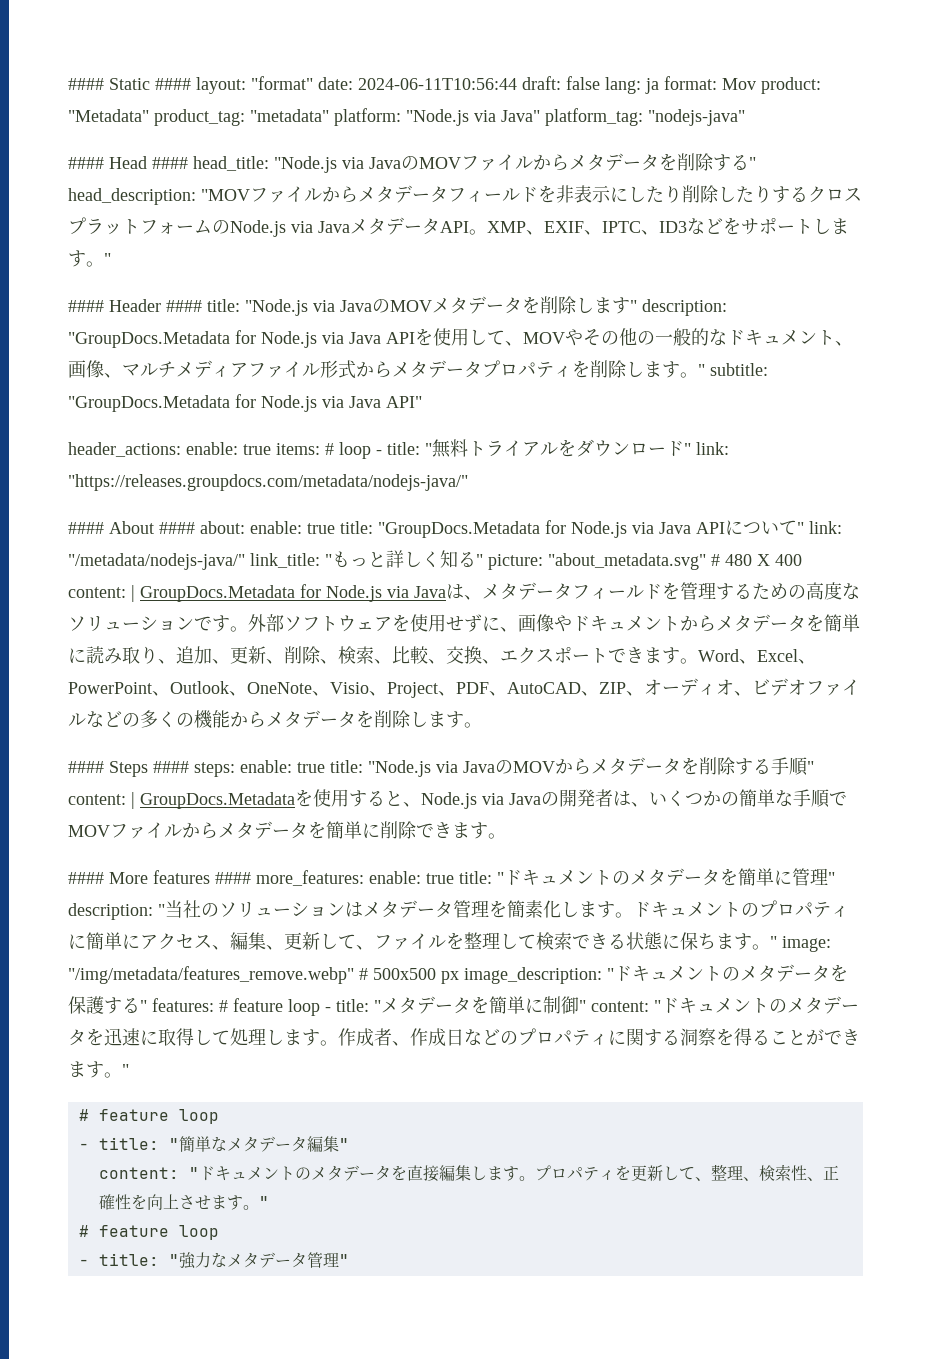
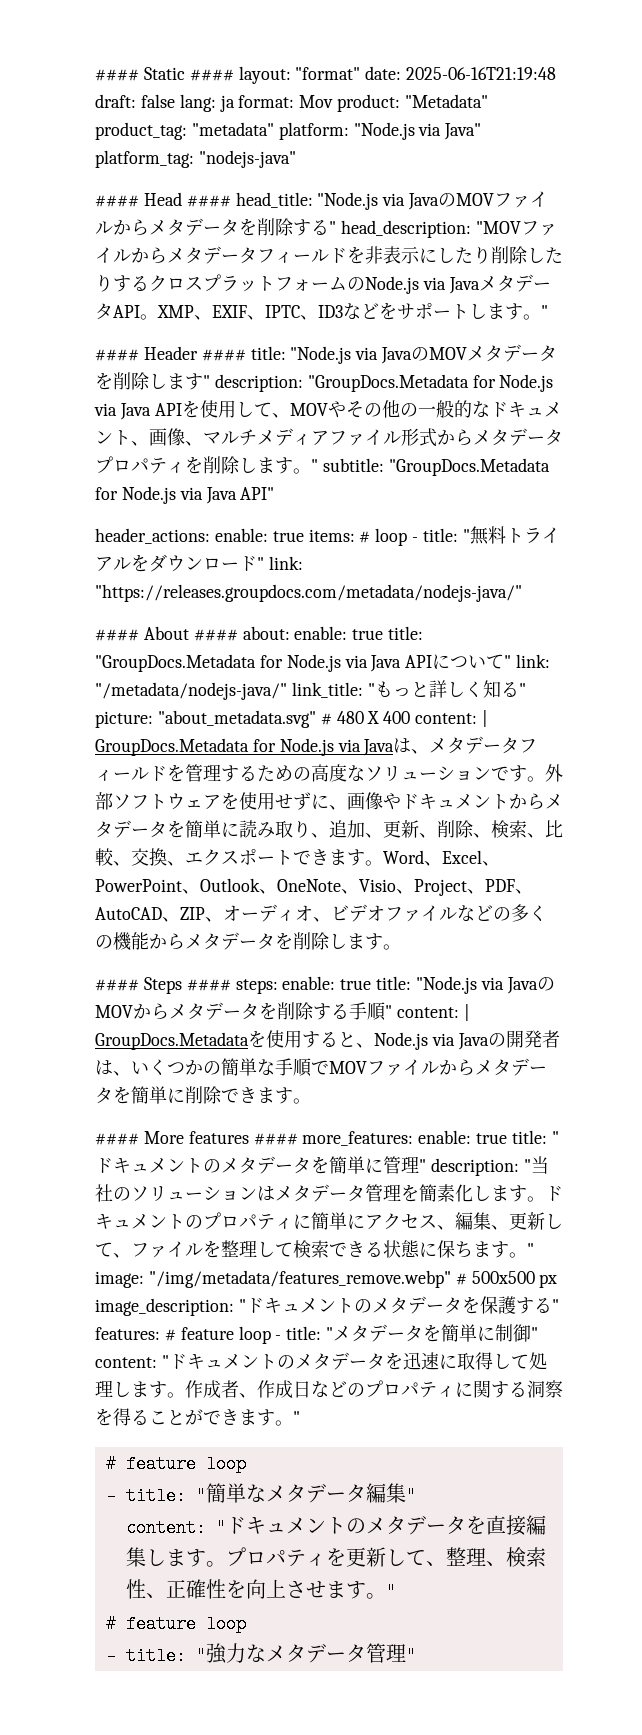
[358,78,517,90] 2024-06-11T10:56:44 -> [406,67,557,80] 2025-06-16T21:19:48

